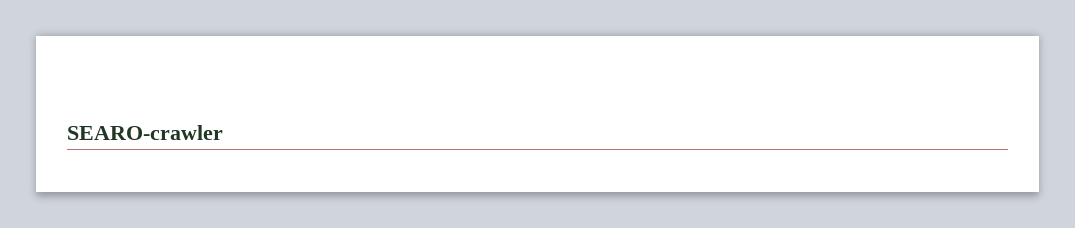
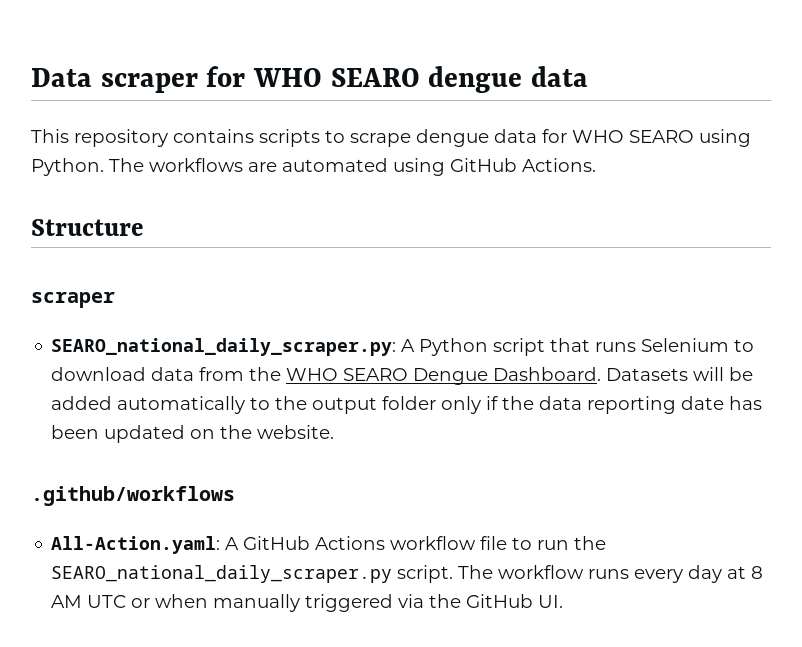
[67,125,223,140] SEARO-crawler -> [31,66,588,93] [31,129,751,147] [31,158,596,176] [31,219,144,236] [31,292,115,308] [51,338,755,356] [51,367,754,385] [51,396,763,414] [51,425,335,443] [31,486,235,506] [51,536,607,554] [51,565,764,583] [51,594,564,612] Data scraper for WHO SEARO dengue data // This repository contains scripts to scrape dengue data for WHO SEARO using Python. The workflows are automated using GitHub Actions. // Structure // scraper // SEARO_national_daily_scraper.py: A Python script that runs Selenium to download data from the WHO SEARO Dengue Dashboard. Datasets will be added automatically to the output folder only if the data reporting date has been updated on the website. // .github/workflows // All-Action.yaml: A GitHub Actions workflow file to run the SEARO_national_daily_scraper.py script. The workflow runs every day at 8 AM UTC or when manually triggered via the GitHub UI.

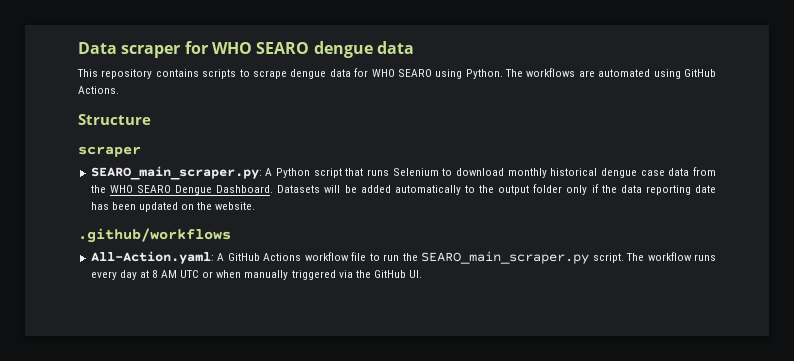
[51,338,397,356] SEARO_national_daily_scraper.py: -> [90,166,262,180] SEARO_main_scraper.py:
(147, 374) none -> [507,168,665,178] monthly historical dengue case
[51,565,393,583] SEARO_national_daily_scraper.py -> [421,251,590,264] SEARO_main_scraper.py

